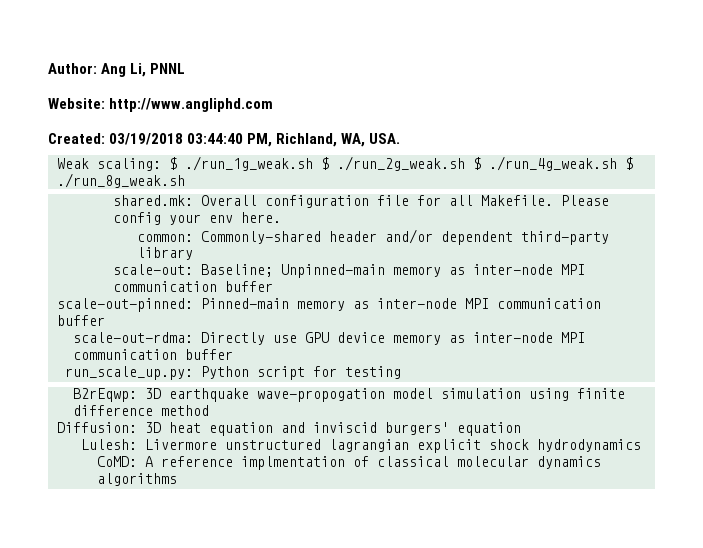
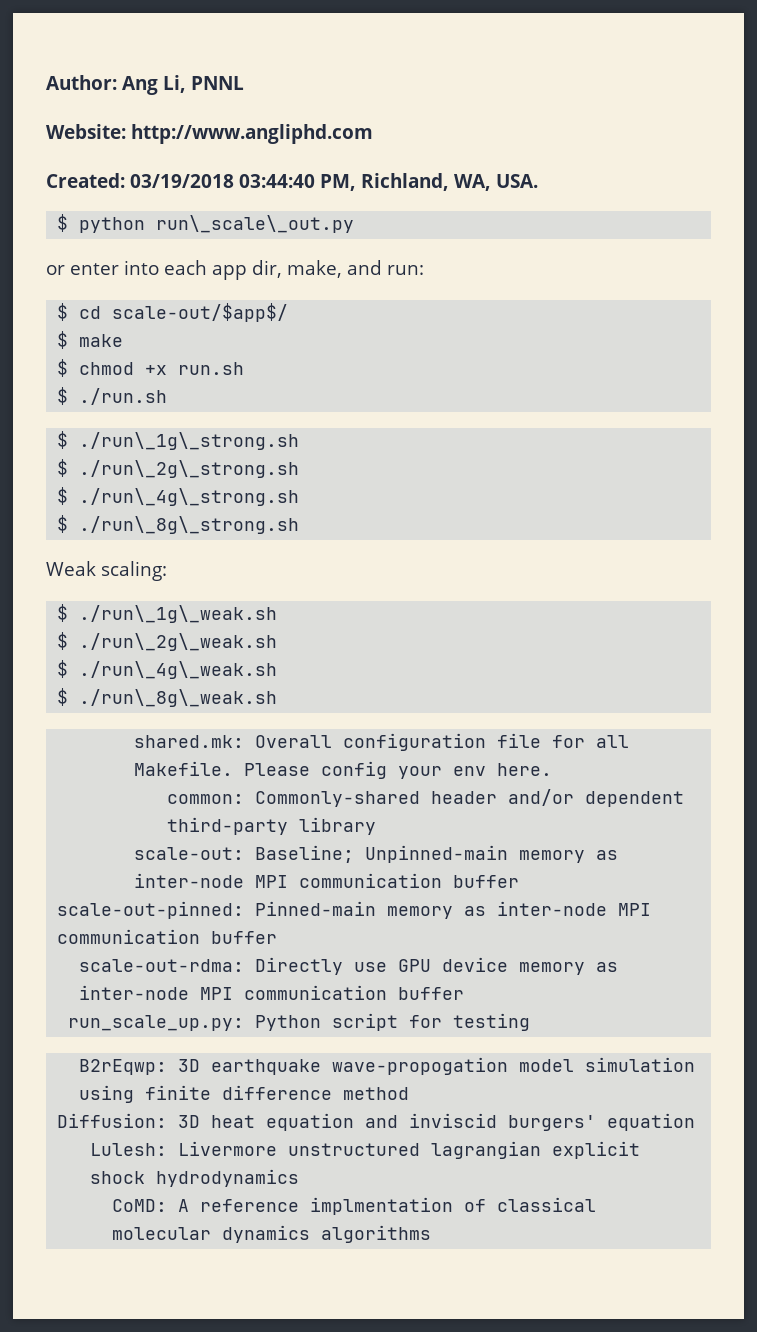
[57,156,633,171] [57,173,185,188] Weak scaling: $ ./run_1g_weak.sh $ ./run_2g_weak.sh $ ./run_4g_weak.sh $ ./run_8g_weak.sh -> [57,214,355,233] [46,260,424,280] [57,303,289,322] [57,331,124,349] [57,359,245,377] [57,387,168,405] [57,431,300,450] [57,459,300,478] [57,487,300,506] [57,515,300,534] [46,561,167,581] [57,604,278,623] [57,632,278,651] [57,660,278,679] [57,688,278,707] $ python run\_scale\_out.py // or enter into each app dir, make, and run: // $ cd scale-out/$app$/ // $ make // $ chmod +x run.sh // $ ./run.sh // $ ./run\_1g\_strong.sh // $ ./run\_2g\_strong.sh // $ ./run\_4g\_strong.sh // $ ./run\_8g\_strong.sh // Weak scaling: // $ ./run\_1g\_weak.sh // $ ./run\_2g\_weak.sh // $ ./run\_4g\_weak.sh // $ ./run\_8g\_weak.sh

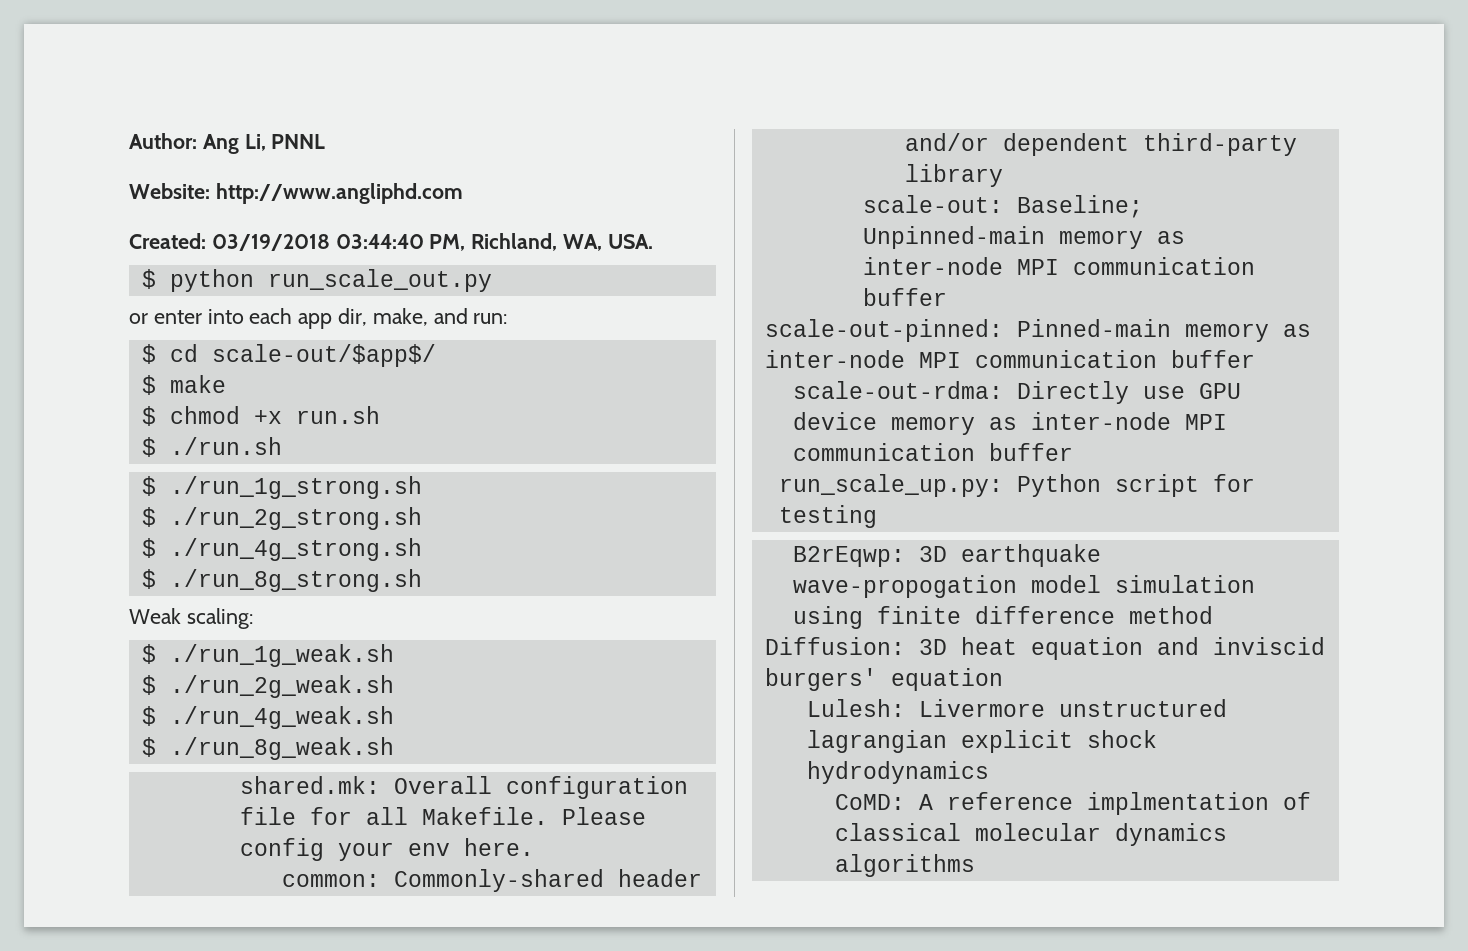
[156,215,355,233] run\_scale\_out.py -> [267,269,492,292] run_scale_out.py
[79,432,300,450] [57,459,300,478] [57,487,300,506] [57,515,300,534] ./run\_1g\_strong.sh // $ ./run\_2g\_strong.sh // $ ./run\_4g\_strong.sh // $ ./run\_8g\_strong.sh -> [169,476,422,499] [141,507,422,530] [141,538,422,561] [141,569,422,592] ./run_1g_strong.sh // $ ./run_2g_strong.sh // $ ./run_4g_strong.sh // $ ./run_8g_strong.sh
[79,605,278,623] [57,632,278,651] [57,660,278,679] [57,688,278,707] ./run\_1g\_weak.sh // $ ./run\_2g\_weak.sh // $ ./run\_4g\_weak.sh // $ ./run\_8g\_weak.sh -> [169,644,394,667] [141,675,394,698] [141,706,394,729] [141,737,394,760] ./run_1g_weak.sh // $ ./run_2g_weak.sh // $ ./run_4g_weak.sh // $ ./run_8g_weak.sh

